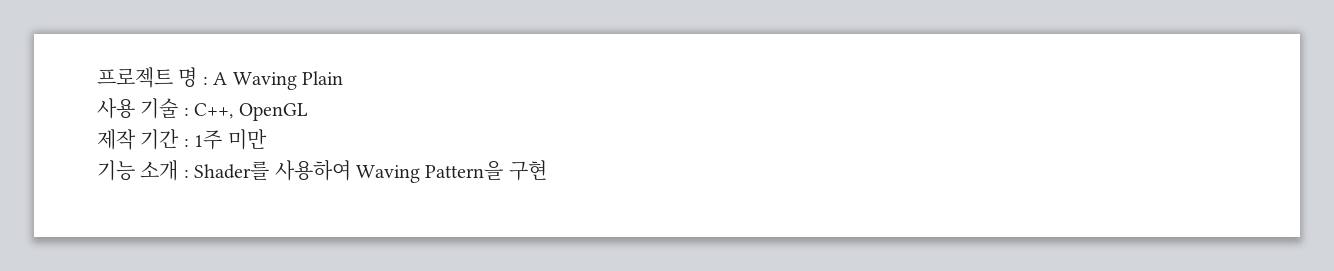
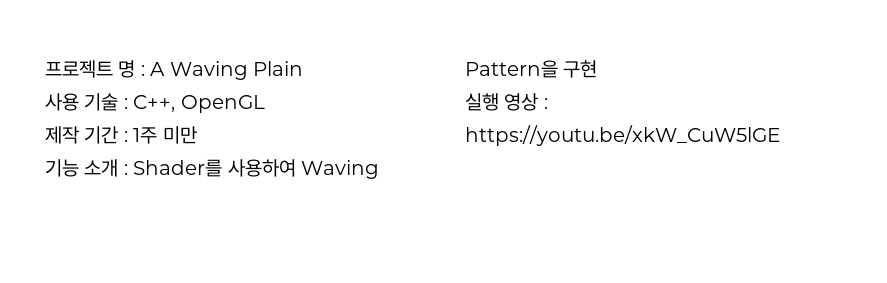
(547, 170) none -> [465,93,548,111] [465,125,780,146] // 실행 영상 : https://youtu.be/xkW_CuW5lGE

